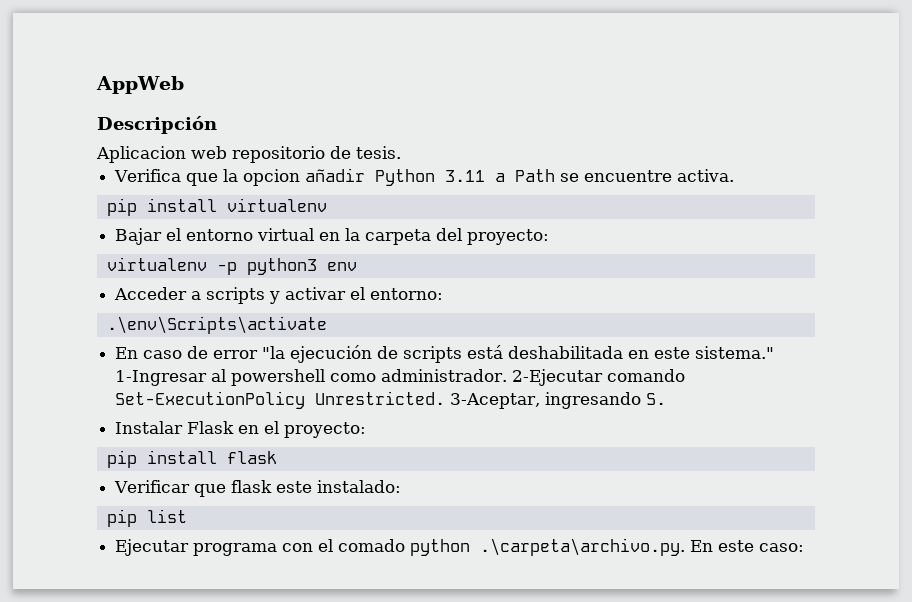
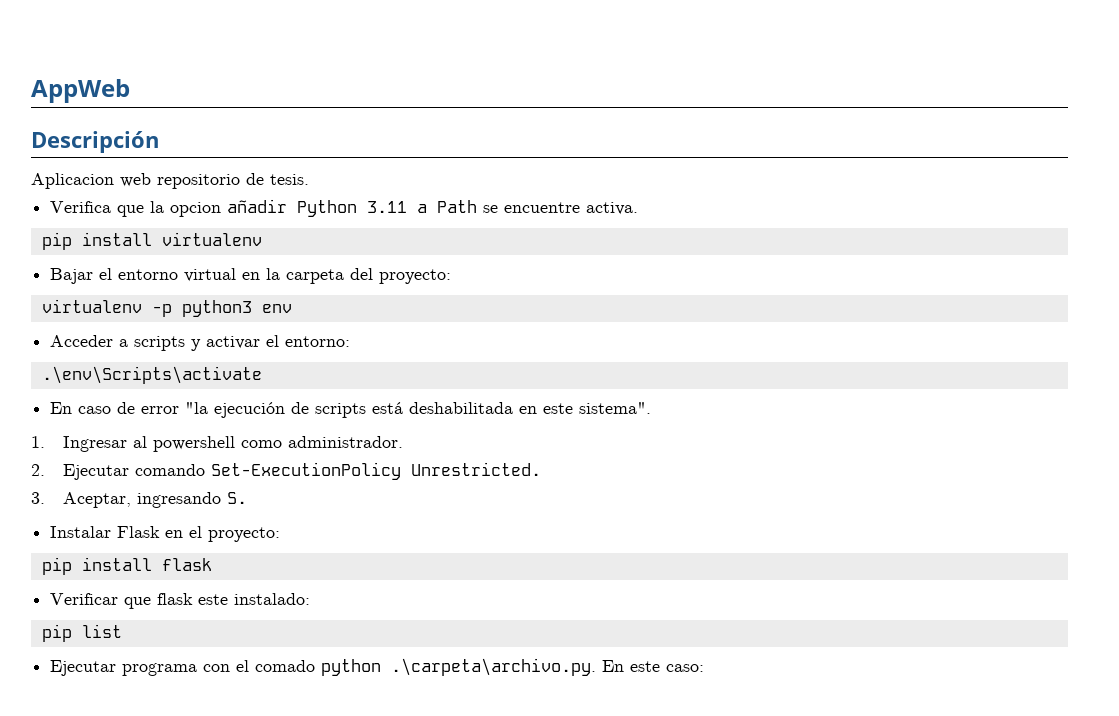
[695,346,775,359] [115,370,208,386] sistema." 1-Ingresar -> [579,402,652,414] [31,436,128,452] sistema". // 1. Ingresar
[512,369,604,386] 2-Ejecutar -> [31,464,130,480] // 2. Ejecutar
[450,393,541,409] 3-Aceptar, -> [31,492,132,508] // 3. Aceptar,

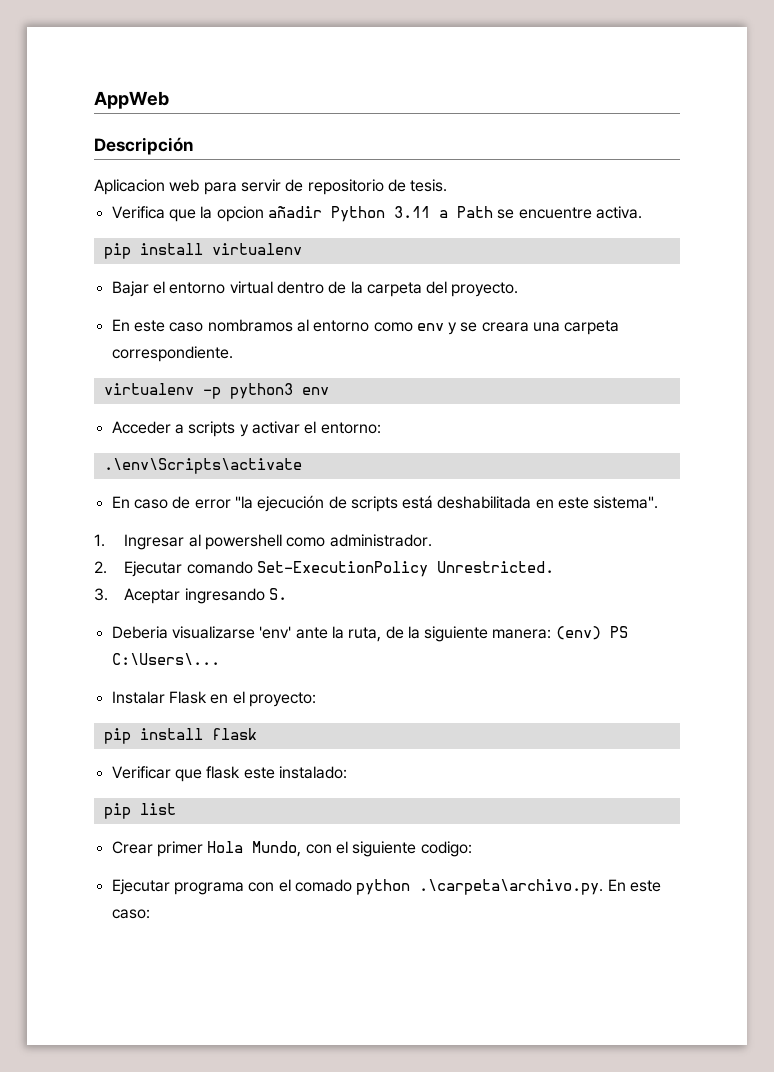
(151, 180) none -> [203,179,304,195] para servir de
[242,272,261,280] en -> [276,281,347,294] dentro de
[379,269,452,284] proyecto: -> [451,282,519,297] [111,319,620,335] [111,346,233,362] proyecto. // En este caso nombramos al entorno como env y se creara una carpeta correspondiente.
[63,492,132,508] Aceptar, -> [124,588,181,604] Aceptar
(248, 498) none -> [111,626,628,642] [111,653,220,665] // Deberia visualizarse 'env' ante la ruta, de la siguiente manera: (env) PS C:\Users\...
(122, 631) none -> [111,841,472,857] // Crear primer Hola Mundo, con el siguiente codigo:

